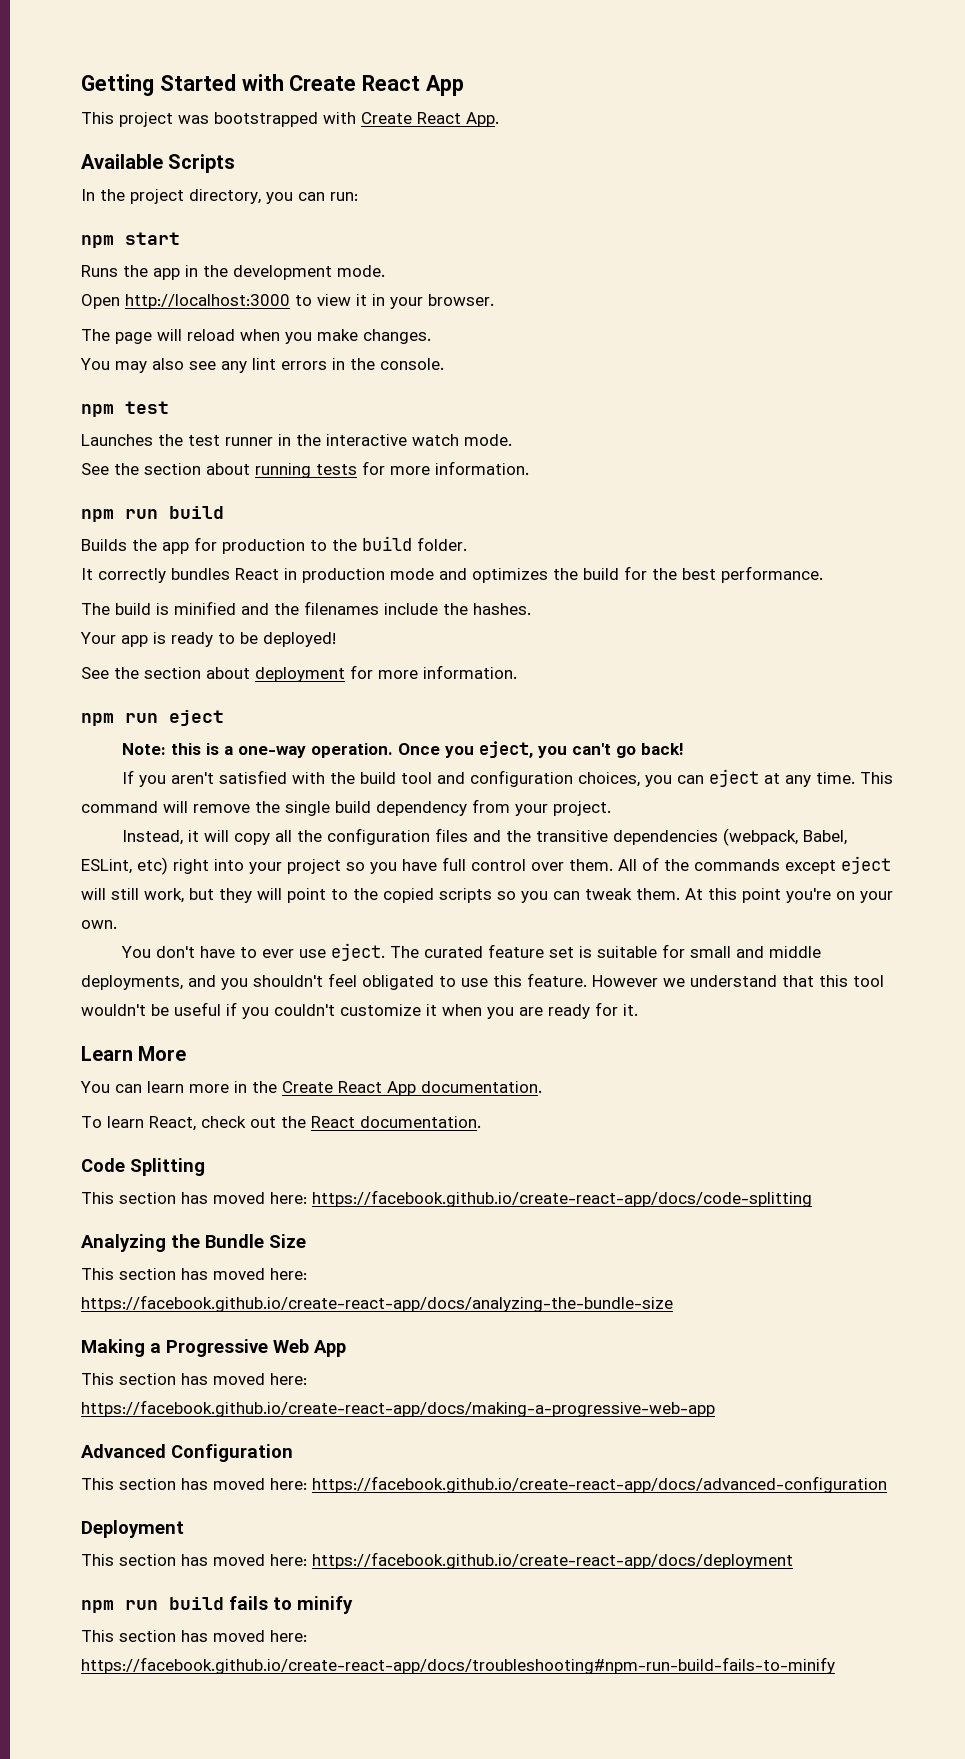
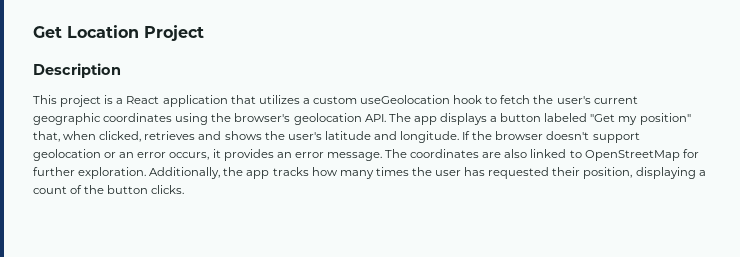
[81,74,465,96] [81,112,499,127] [81,154,236,173] [81,189,358,204] [81,232,180,248] [81,265,385,280] [81,294,494,309] [81,329,431,344] [80,358,444,373] [81,401,169,417] [81,434,512,446] [81,461,529,478] [81,506,224,522] [81,536,467,554] [81,566,823,583] [81,601,531,615] [80,632,336,647] [81,665,517,682] [81,710,224,726] [122,741,684,758] [122,769,894,787] [81,799,611,816] [122,828,848,846] [81,856,891,875] [81,888,893,903] [81,920,117,929] [121,943,822,961] [81,973,884,990] [81,1002,638,1019] [81,1046,187,1061] [80,1081,542,1096] [81,1116,481,1131] [81,1158,205,1176] [81,1190,812,1207] [81,1234,306,1252] [81,1268,307,1280] [81,1295,673,1312] [81,1339,346,1357] [81,1373,307,1385] [81,1400,715,1417] [81,1444,293,1462] [81,1476,887,1493] [81,1520,184,1538] [81,1552,793,1569] [81,1596,353,1614] [81,1630,307,1642] [81,1657,835,1674] Getting Started with Create React App // This project was bootstrapped with Create React App. // Available Scripts // In the project directory, you can run: // npm start // Runs the app in the development mode. // Open http://localhost:3000 to view it in your browser. // The page will reload when you make changes. // You may also see any lint errors in the console. // npm test // Launches the test runner in the interactive watch mode. // See the section about running tests for more information. // npm run build // Builds the app for production to the build folder. // It correctly bundles React in production mode and optimizes the build for the best performance. // The build is minified and the filenames include the hashes. // Your app is ready to be deployed! // See the section about deployment for more information. // npm run eject // Note: this is a one-way operation. Once you eject, you can't go back! // If you aren't satisfied with the build tool and configuration choices, you can eject at any time. This command will remove the single build dependency from your project. // Instead, it will copy all the configuration files and the transitive dependencies (webpack, Babel, ESLint, etc) right into your project so you have full control over them. All of the commands except eject will still work, but they will point to the copied scripts so you can tweak them. At this point you're on your own. // You don't have to ever use eject. The curated feature set is suitable for small and middle deployments, and you shouldn't feel obligated to use this feature. However we understand that this tool wouldn't be useful if you couldn't customize it when you are ready for it. // Learn More // You can learn more in the Create React App documentation. // To learn React, check out the React documentation. // Code Splitting // This section has moved here: https://facebook.github.io/create-react-app/docs/code-splitting // Analyzing the Bundle Size // This section has moved here: https://facebook.github.io/create-react-app/docs/analyzing-the-bundle-size // Making a Progressive Web App // This section has moved here: https://facebook.github.io/create-react-app/docs/making-a-progressive-web-app // Advanced Configuration // This section has moved here: https://facebook.github.io/create-react-app/docs/advanced-configuration // Deployment // This section has moved here: https://facebook.github.io/create-react-app/docs/deployment // npm run build fails to minify // This section has moved here: https://facebook.github.io/create-react-app/docs/troubleshooting#npm-run-build-fails-to-minify -> [33,25,204,41] [33,63,121,78] [33,95,638,107] [33,113,691,125] [33,131,640,143] [33,149,699,161] [33,167,706,179] [33,185,185,194] Get Location Project // Description // This project is a React application that utilizes a custom useGeolocation hook to fetch the user's current geographic coordinates using the browser's geolocation API. The app displays a button labeled "Get my position" that, when clicked, retrieves and shows the user's latitude and longitude. If the browser doesn't support geolocation or an error occurs, it provides an error message. The coordinates are also linked to OpenStreetMap for further exploration. Additionally, the app tracks how many times the user has requested their position, displaying a count of the button clicks.

